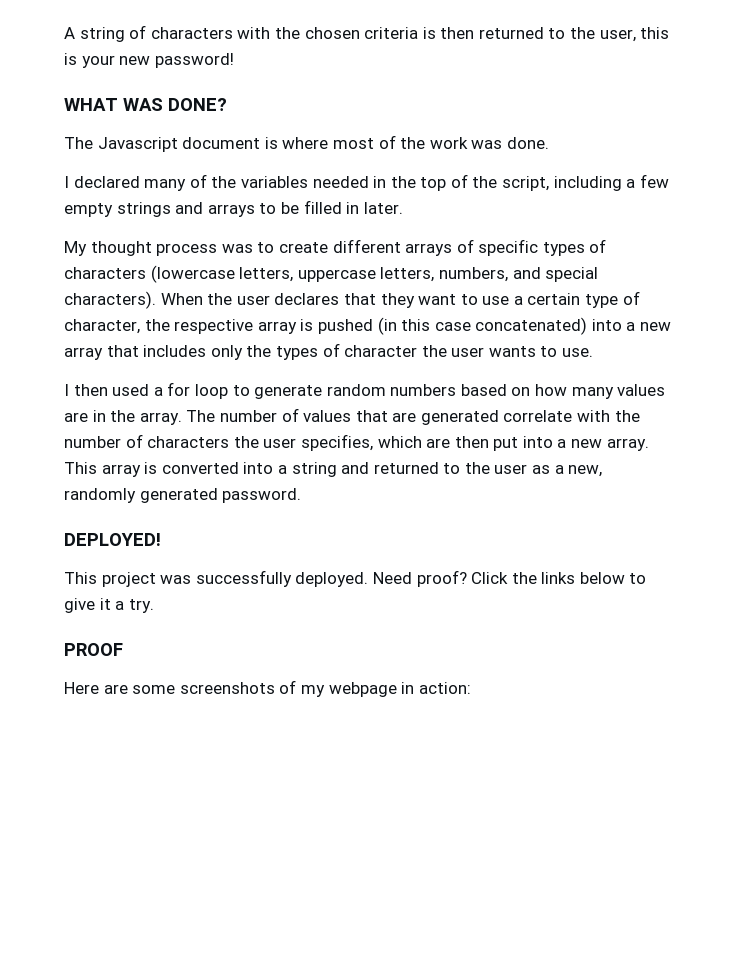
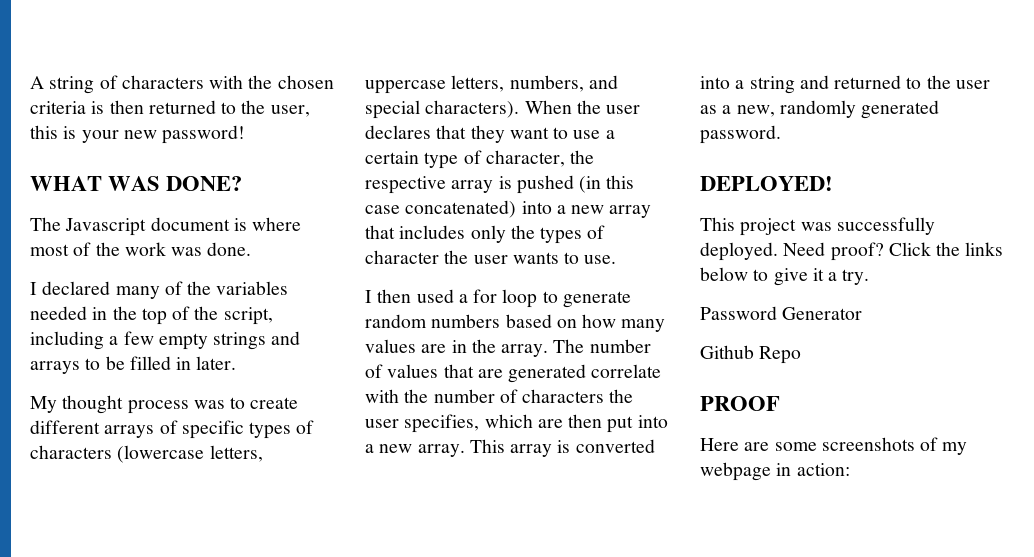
(154, 606) none -> [700,306,863,320] [700,345,802,364] // Password Generator // Github Repo

